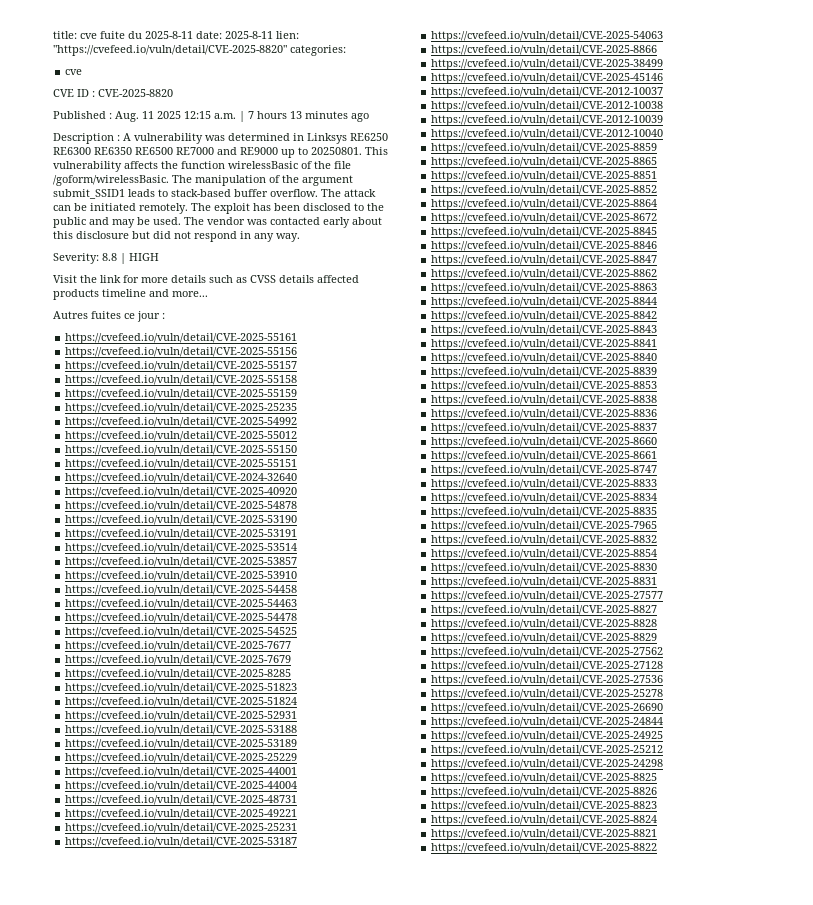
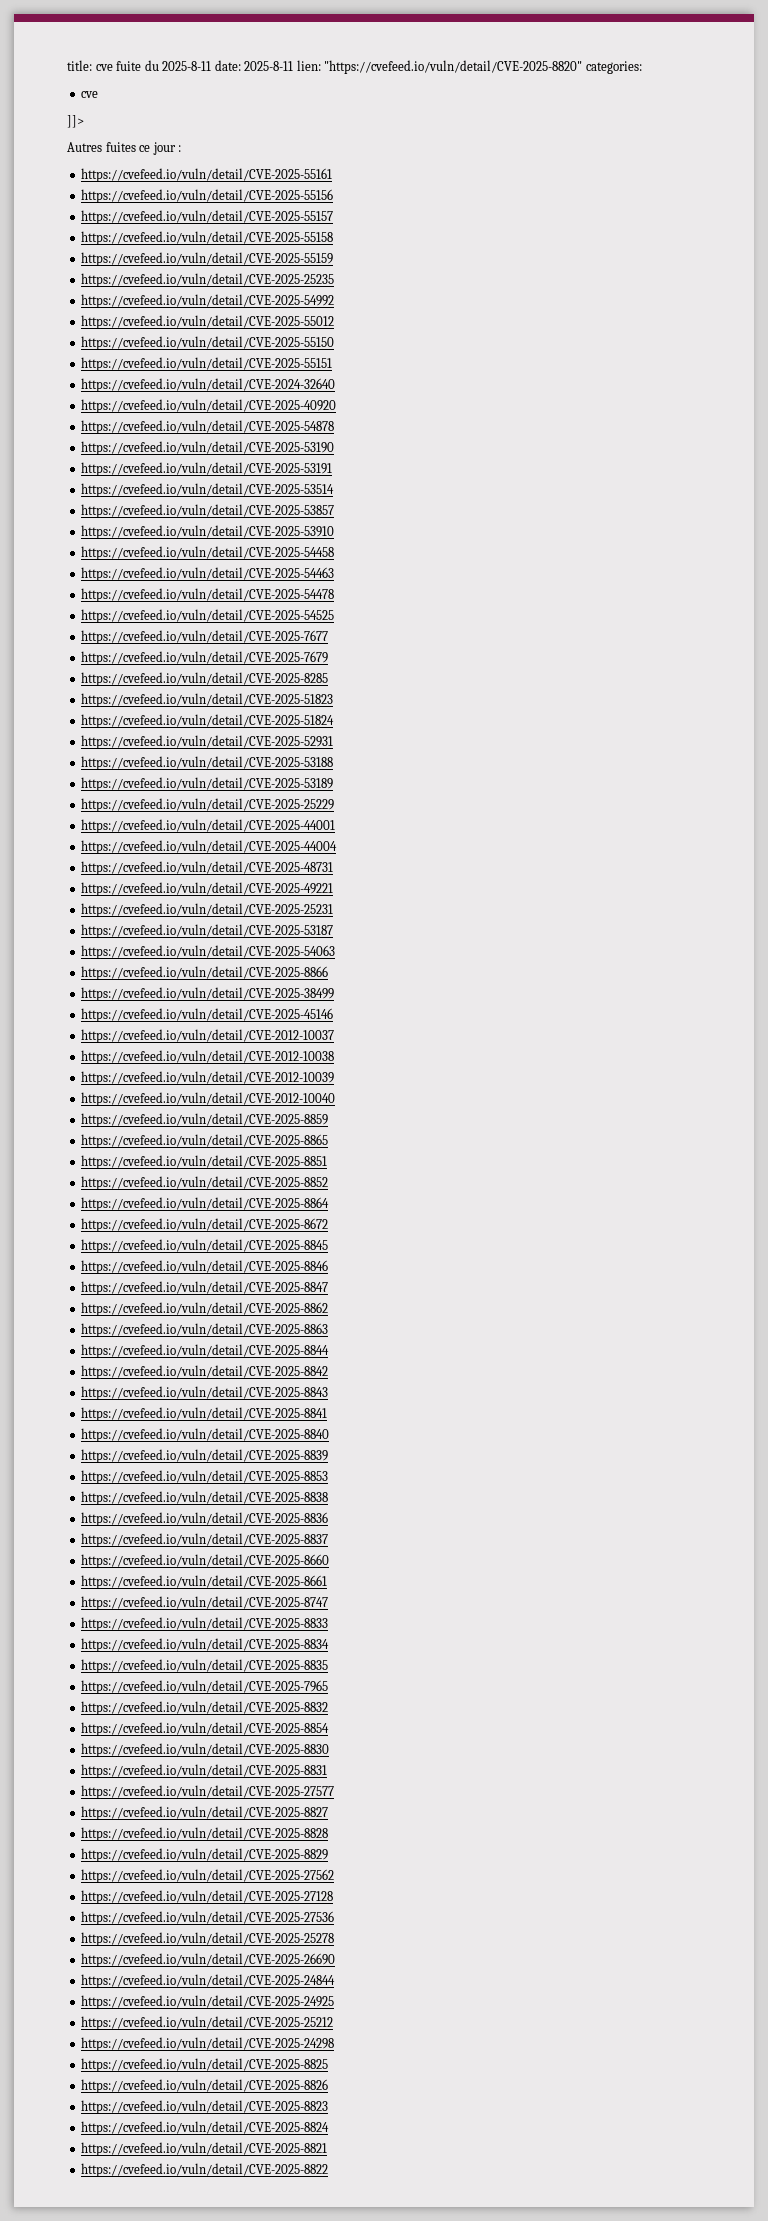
[53,89,173,97] [53,111,369,122] [53,133,388,144] [53,147,388,158] [53,161,351,172] [53,175,353,186] [53,189,376,199] [53,203,384,214] [53,217,382,228] [53,231,300,242] [53,253,159,264] [53,275,359,283] [53,289,208,300] CVE ID : CVE-2025-8820 // Published : Aug. 11 2025 12:15 a.m. | 7 hours 13 minutes ago // Description : A vulnerability was determined in Linksys RE6250 RE6300 RE6350 RE6500 RE7000 and RE9000 up to 20250801. This vulnerability affects the function wirelessBasic of the file /goform/wirelessBasic. The manipulation of the argument submit_SSID1 leads to stack-based buffer overflow. The attack can be initiated remotely. The exploit has been disclosed to the public and may be used. The vendor was contacted early about this disclosure but did not respond in any way. // Severity: 8.8 | HIGH // Visit the link for more details such as CVSS details affected products timeline and more... -> [67,115,84,128] ]]>

